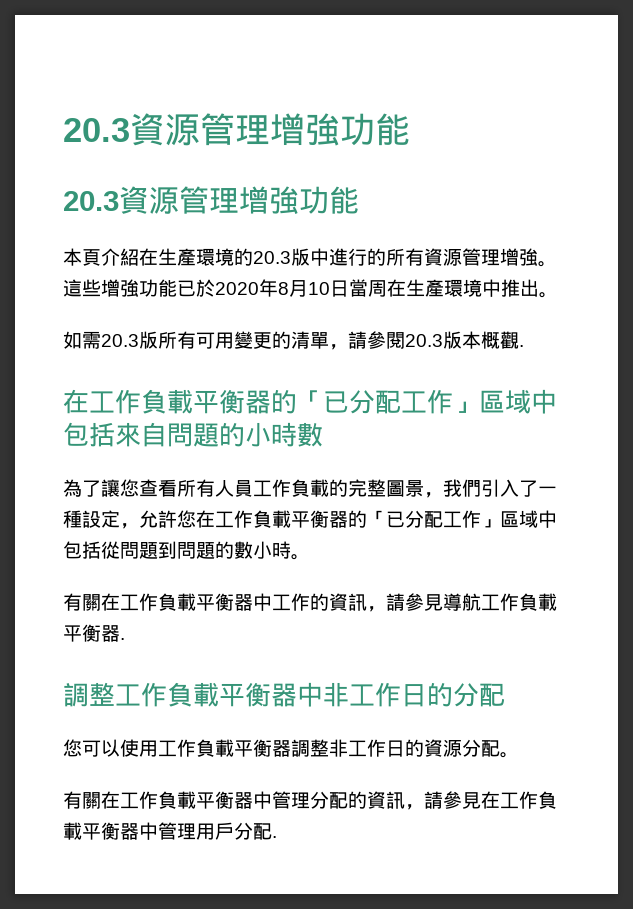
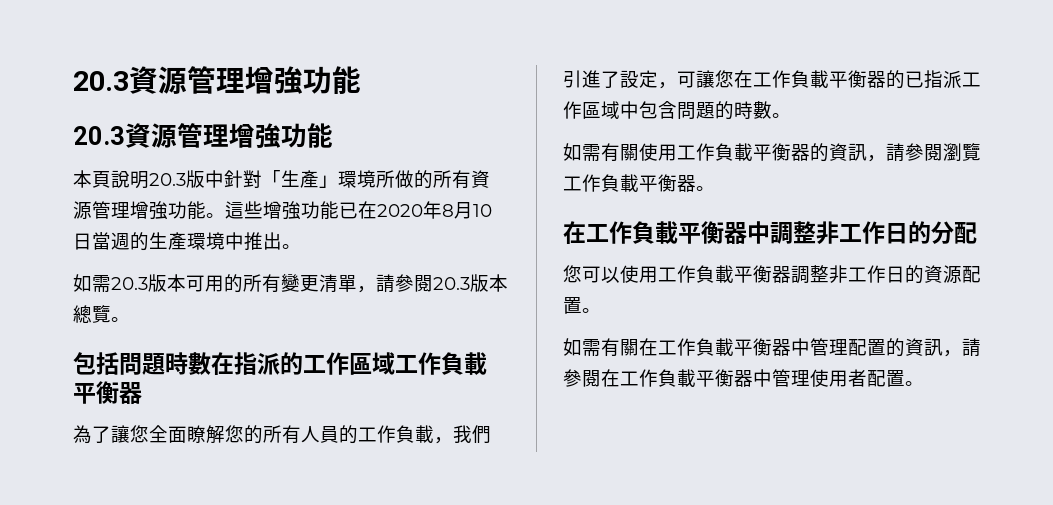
[101,248,367,266] 介紹在生產環境的20.3版中進行 -> [111,170,414,189] 說明20.3版中針對「生產」環境所做
(538, 257) none -> [168,201,206,220] 功能
[196,279,215,297] 於 -> [358,201,377,219] 在
[368,279,406,297] 周在 -> [111,232,149,251] 週的
[158,331,291,349] 所有可用變更的 -> [167,273,319,293] 本可用的所有變更
[481,331,524,349] [63,389,557,414] [63,422,323,447] 概觀. // 在工作負載平衡器的「已分配工作」區域中包括來自問題的小時數 -> [73,305,130,323] [73,352,487,375] [73,381,142,404] 總覽。 // 包括問題時數在指派的工作區域工作負載平衡器
[139,479,177,497] 查看 -> [149,425,263,444] 全面瞭解您的
[253,479,557,498] [63,510,177,529] 工作負載的完整圖景，我們引入了一種設定，允許 -> [339,425,491,444] [563,70,715,89] 的工作負載，我們引進了設定，可讓
[367,510,557,528] [63,541,310,560] [63,593,557,612] [63,624,125,642] [63,682,323,707] 「已分配工作」區域中包括從問題到問題的數小時。 // 有關在工作負載平衡器中工作的資訊，請參見導航工作負載平衡器. // 調整工作負載平衡器中 -> [905,70,981,89] [563,101,791,120] [563,143,981,162] [563,174,715,192] [563,221,816,244] 已指派工作區域中包含問題的時數。 // 如需有關使用工作負載平衡器的資訊，請參閱瀏覽工作負載平衡器。 // 在工作負載平衡器中調整
[462,739,519,758] 分配。 // -> [962,266,981,283] [563,297,601,314] [563,338,601,356] 配置。 // 如需
[310,791,557,810] [63,822,277,840] 分配的資訊，請參見在工作負載平衡器中管理用戶分配. -> [848,338,981,357] [563,369,924,387] 配置的資訊，請參閱在工作負載平衡器中管理使用者配置。

